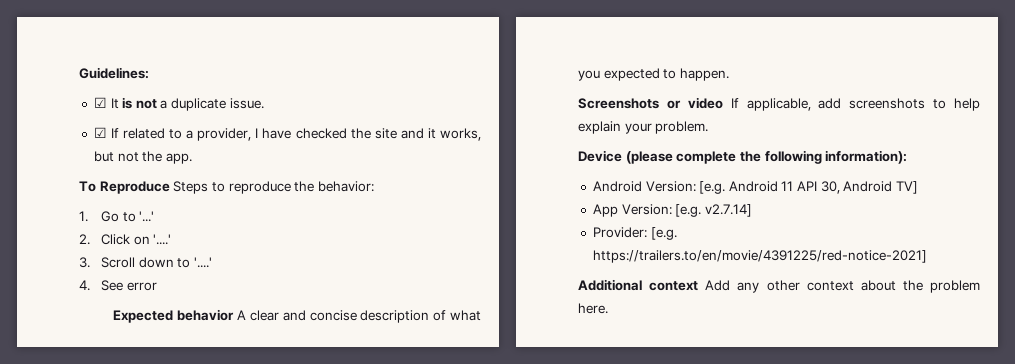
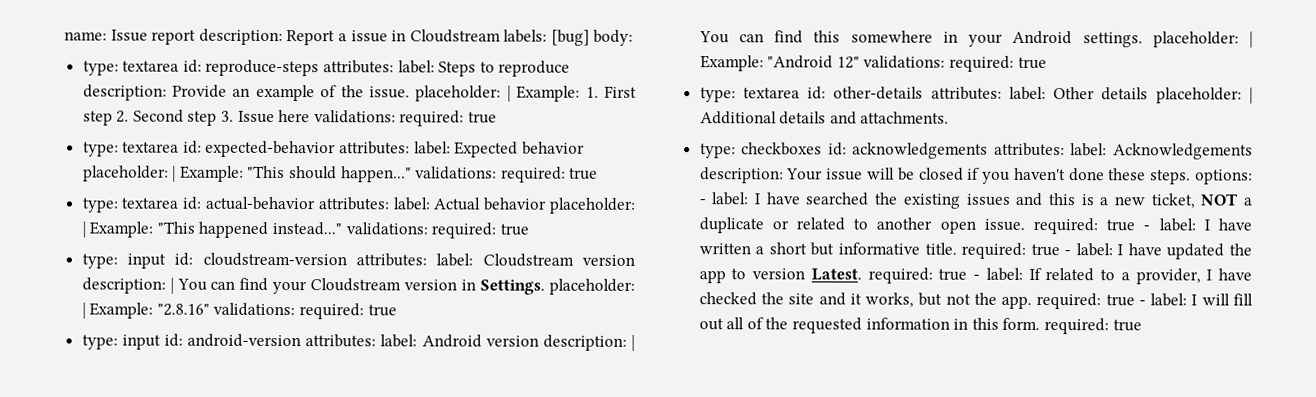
[79,67,149,79] [93,97,264,111] [93,127,107,138] Guidelines: // ☑ It is not a duplicate issue. // ☑ -> [64,28,634,46] [82,59,571,77] [82,84,637,102] [82,109,498,127] [82,140,585,158] [82,165,599,183] [81,196,636,214] [81,221,529,239] [81,252,635,269] [81,277,635,295] [81,302,397,320] [81,333,635,351] [698,30,1253,48] [699,55,1047,72] [699,86,1253,104] [699,111,950,125] [699,142,1253,160] [699,167,1253,185] [698,192,1253,209] [698,217,1252,235] [698,242,1252,260] [698,267,1023,284] name: Issue report description: Report a issue in Cloudstream labels: [bug] body: // type: textarea id: reproduce-steps attributes: label: Steps to reproduce description: Provide an example of the issue. placeholder: | Example: 1. First step 2. Second step 3. Issue here validations: required: true // type: textarea id: expected-behavior attributes: label: Expected behavior placeholder: | Example: "This should happen..." validations: required: true // type: textarea id: actual-behavior attributes: label: Actual behavior placeholder: | Example: "This happened instead..." validations: required: true // type: input id: cloudstream-version attributes: label: Cloudstream version description: | You can find your Cloudstream version in Settings. placeholder: | Example: "2.8.16" validations: required: true // type: input id: android-version attributes: label: Android version description: | You can find this somewhere in your Android settings. placeholder: | Example: "Android 12" validations: required: true // type: textarea id: other-details attributes: label: Other details placeholder: | Additional details and attachments. // type: checkboxes id: acknowledgements attributes: label: Acknowledgements description: Your issue will be closed if you haven't done these steps. options: - label: I have searched the existing issues and this is a new ticket, NOT a duplicate or related to another open issue. required: true - label: I have written a short but informative title. required: true - label: I have updated the app to version Latest. required: true - label:
[79,181,374,194] [79,211,155,222] [79,234,172,245] [79,257,212,268] [79,280,157,291] [113,309,481,323] [578,68,729,81] [578,97,980,111] [578,121,709,134] [578,150,908,164] [592,181,919,194] [592,204,752,217] [592,227,677,240] [592,250,927,263] [578,279,980,293] [578,303,608,314] // To Reproduce Steps to reproduce the behavior: // 1. Go to '...' // 2. Click on '....' // 3. Scroll down to '....' // 4. See error // Expected behavior A clear and concise description of what you expected to happen. // Screenshots or video If applicable, add screenshots to help explain your problem. // Device (please complete the following information): // Android Version: [e.g. Android 11 API 30, Android TV] // App Version: [e.g. v2.7.14] // Provider: [e.g. https://trailers.to/en/movie/4391225/red-notice-2021] // Additional context Add any other context about the problem here. -> [1036,292,1253,310] [698,317,1142,335] required: true - label: I will fill out all of the requested information in this form. required: true

